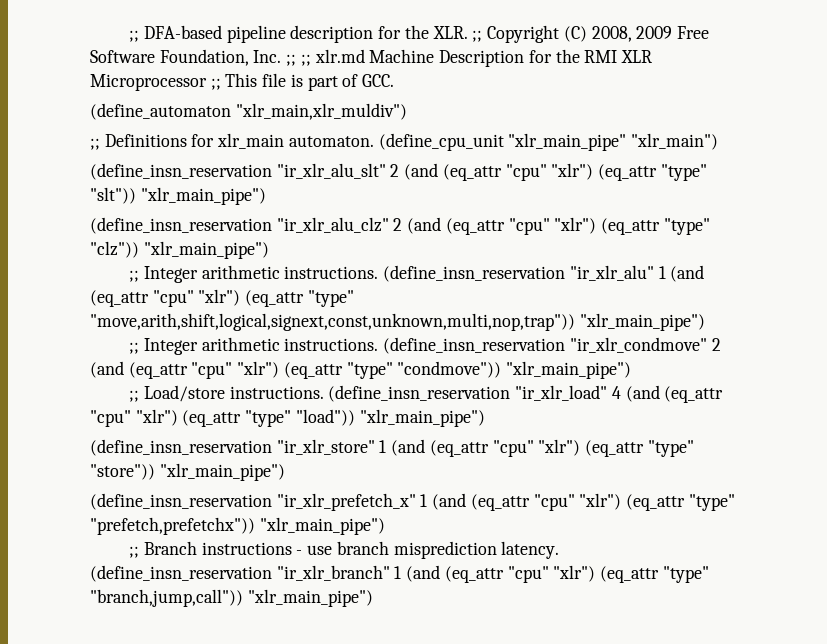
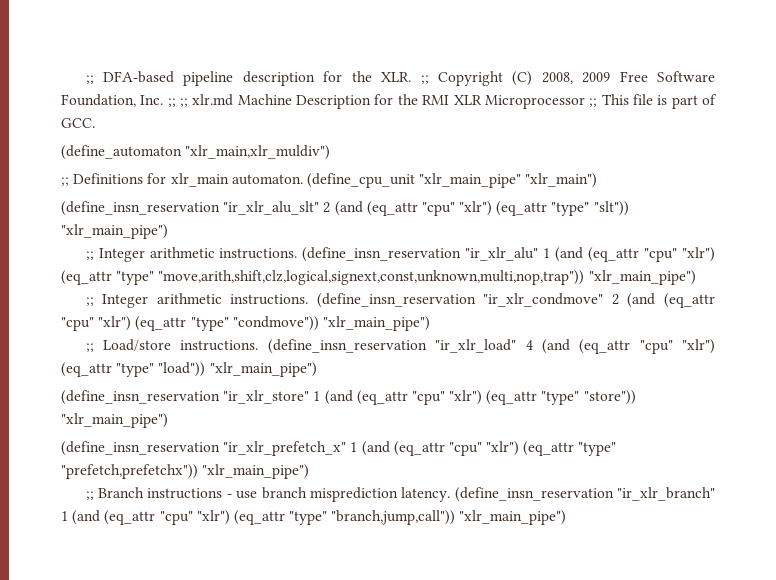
[90,217,710,235] [90,241,269,259] // (define_insn_reservation "ir_xlr_alu_clz" 2 (and (eq_attr "cpu" "xlr") (eq_attr "type" "clz")) "xlr_main_pipe") -> (168, 231) none
[90,313,575,331] "move,arith,shift,logical,signext,const,unknown,multi,nop,trap")) -> [158,270,585,285] "move,arith,shift,clz,logical,signext,const,unknown,multi,nop,trap"))

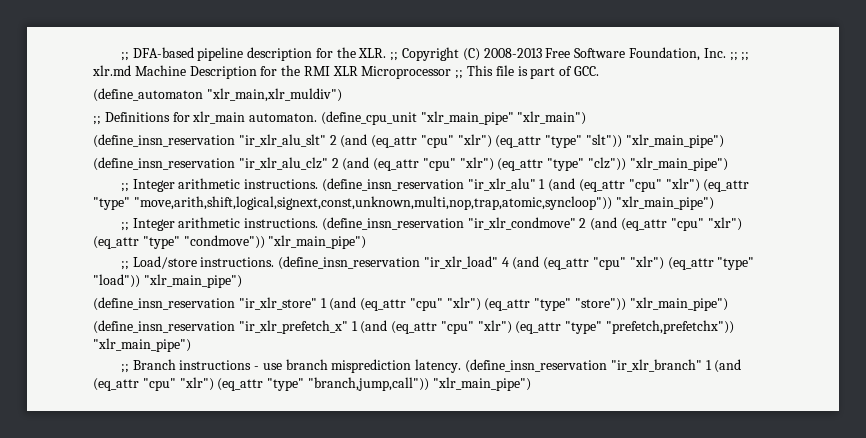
[541,72,611,84] 2008, 2009 -> [483,48,542,58] 2008-2013
(168, 231) none -> [93,157,728,171] // (define_insn_reservation "ir_xlr_alu_clz" 2 (and (eq_attr "cpu" "xlr") (eq_attr "type" "clz")) "xlr_main_pipe")
[158,270,585,285] "move,arith,shift,clz,logical,signext,const,unknown,multi,nop,trap")) -> [133,196,612,210] "move,arith,shift,logical,signext,const,unknown,multi,nop,trap,atomic,syncloop"))

